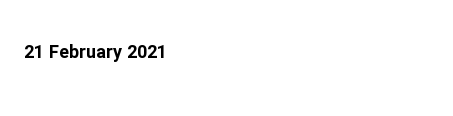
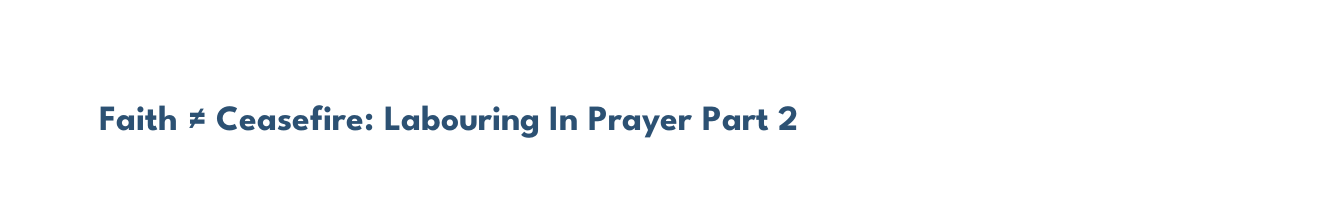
[24,44,167,62] 21 February 2021 -> [99,105,799,138] Faith ≠ Ceasefire: Labouring In Prayer Part 2

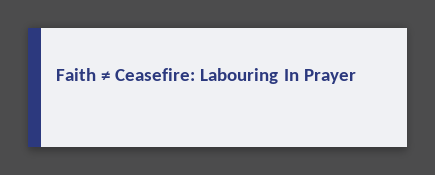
[701,106,799,131] Part 2 -> (356, 76) none

